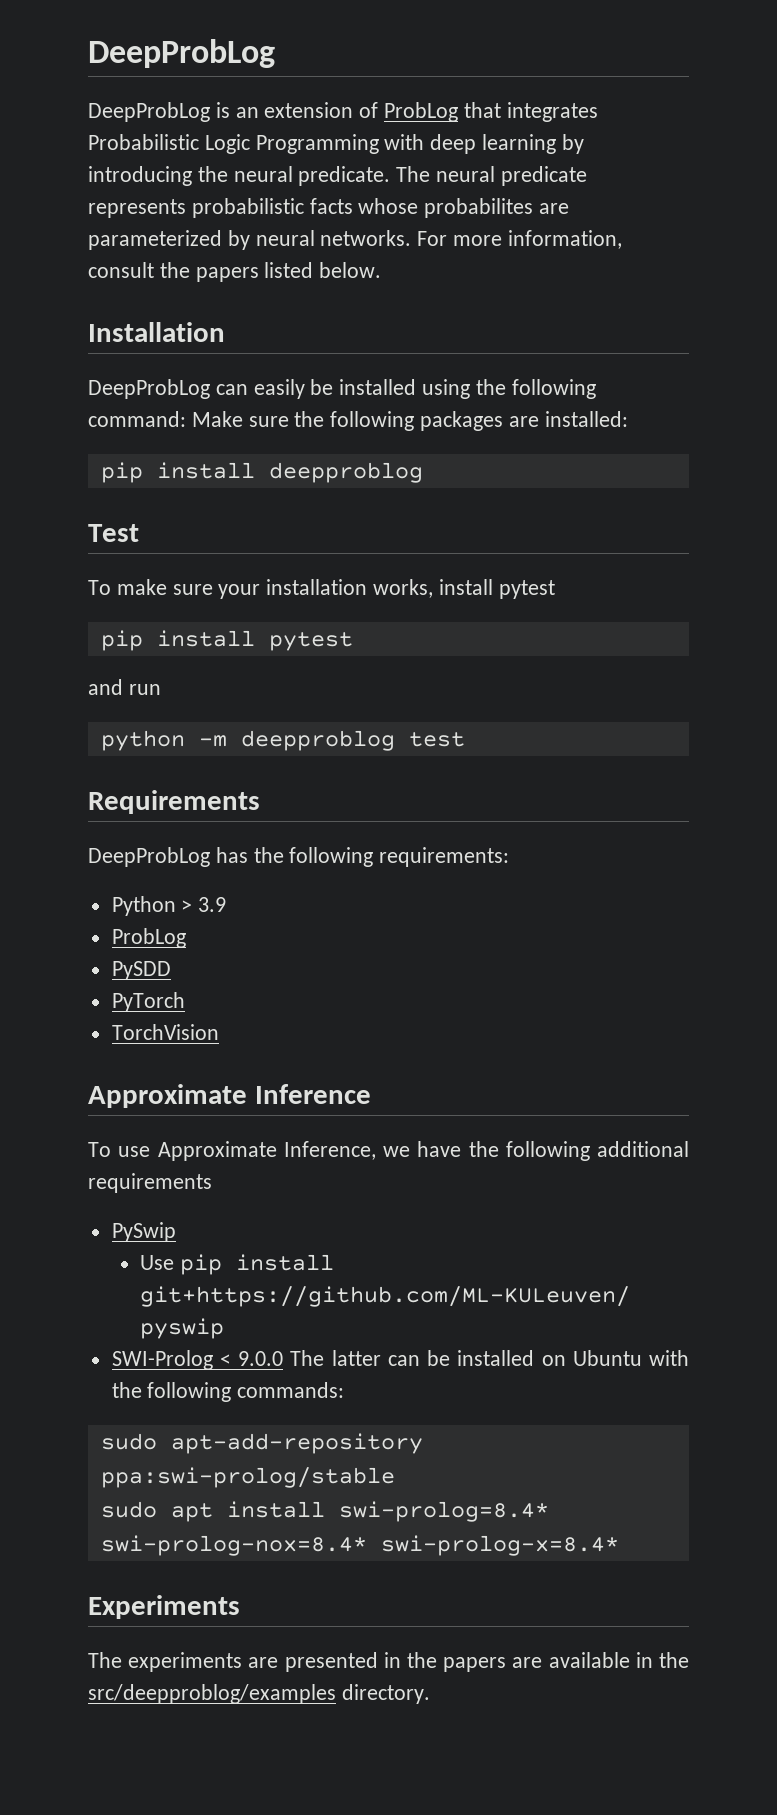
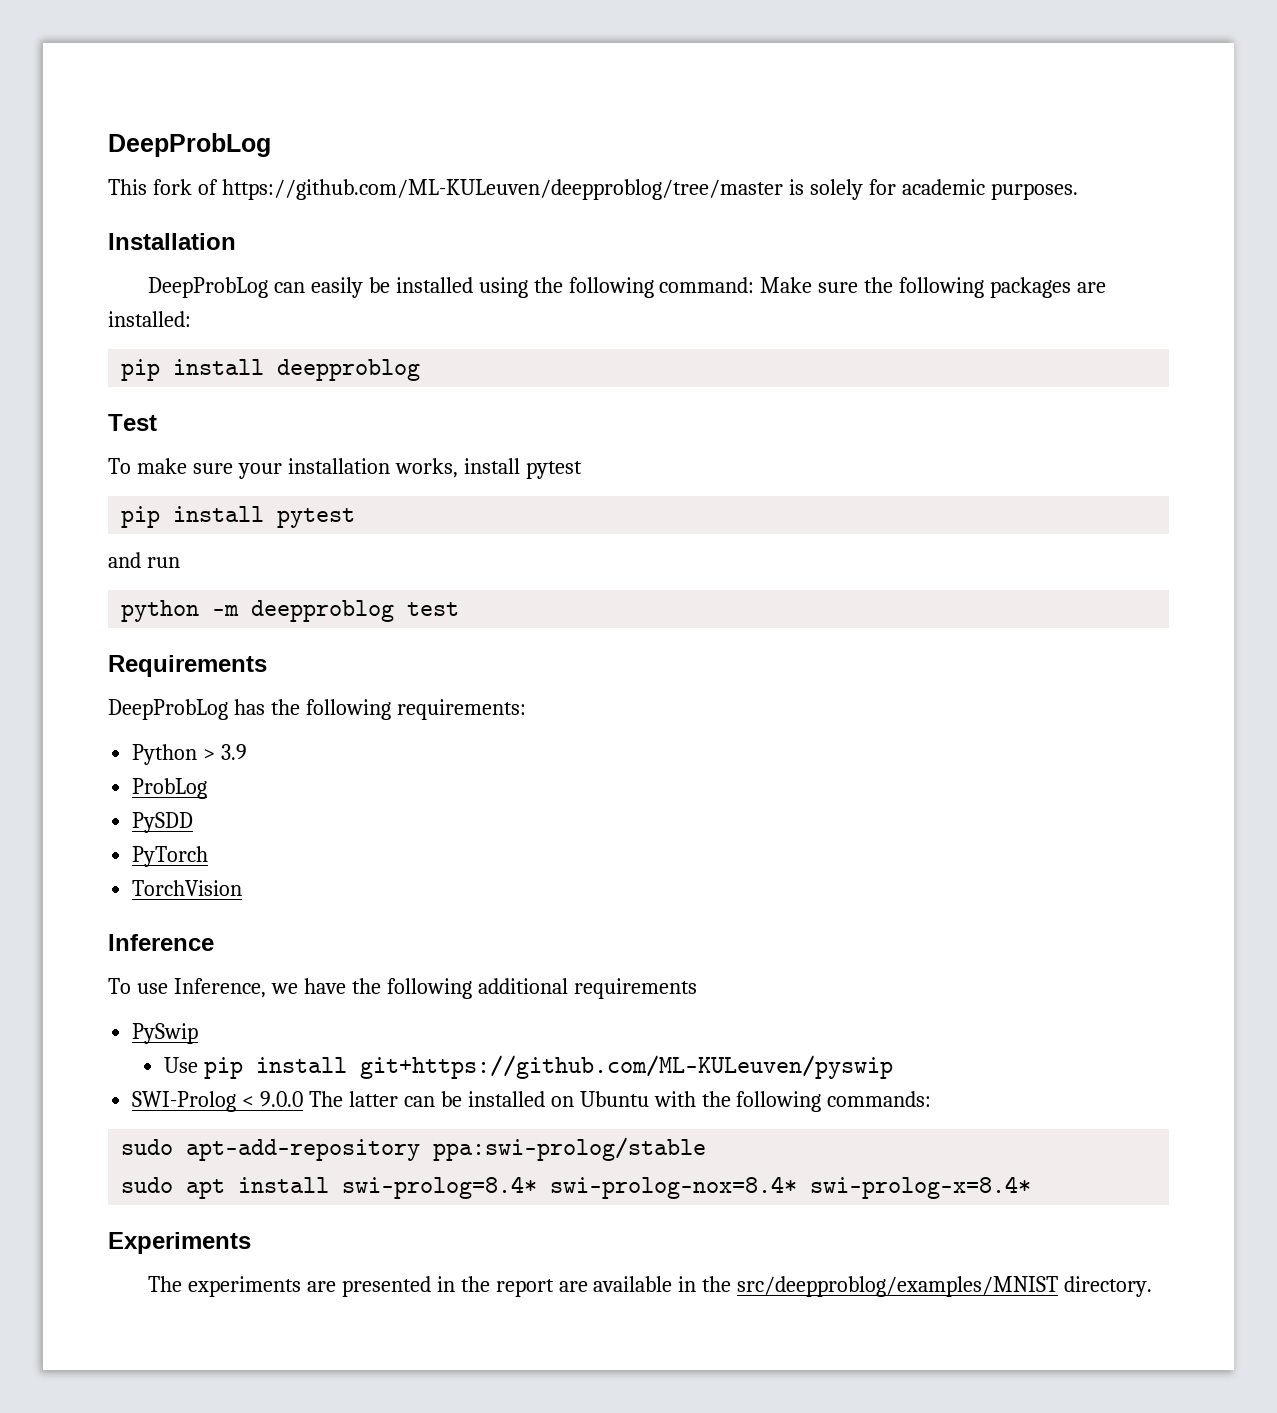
[88,102,598,122] [88,134,584,154] [88,166,587,186] [88,198,570,218] [88,230,622,250] [88,262,382,282] DeepProbLog is an extension of ProbLog that integrates Probabilistic Logic Programming with deep learning by introducing the neural predicate. The neural predicate represents probabilistic facts whose probabilites are parameterized by neural networks. For more information, consult the papers listed below. -> [108,179,1078,200] This fork of https://github.com/ML-KULeuven/deepproblog/tree/master is solely for academic purposes.
[88,1084,247,1108] Approximate -> (243, 888) none
[157,1141,277,1161] Approximate -> (168, 988) none
[443,1657,507,1672] papers -> [495,1279,554,1297] report
[88,1684,336,1704] src/deepproblog/examples -> [737,1276,1059,1297] src/deepproblog/examples/MNIST

